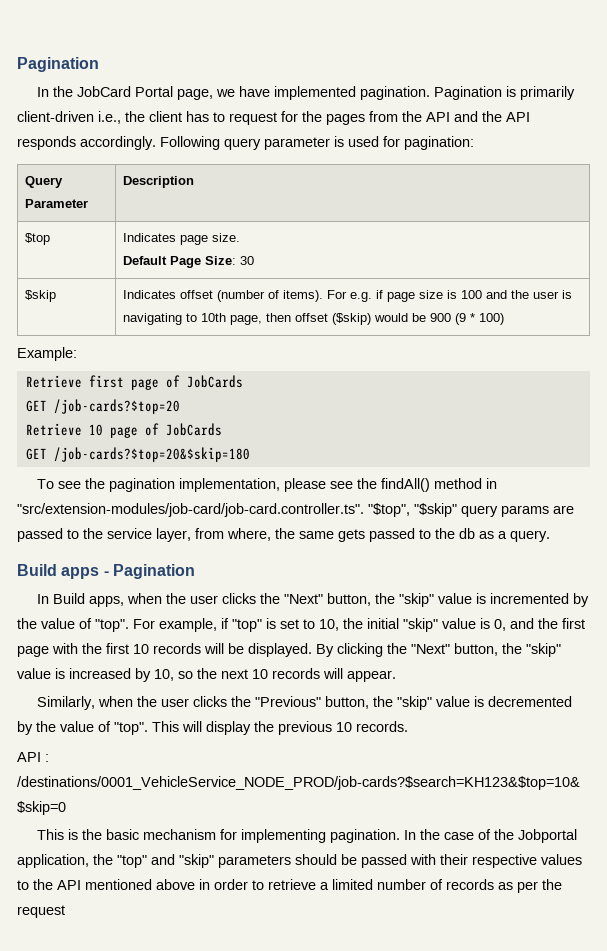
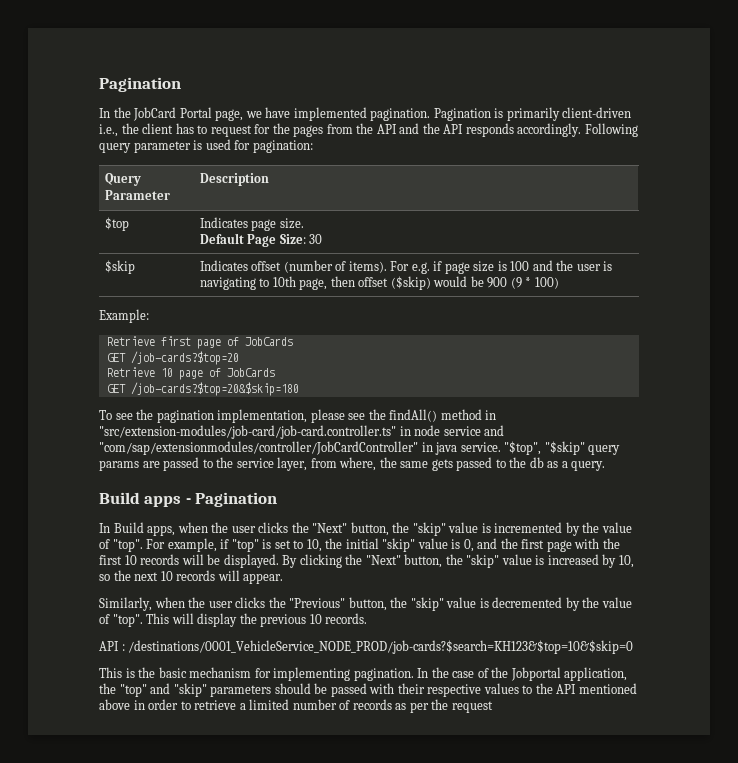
[17,503,364,517] "src/extension-modules/job-card/job-card.controller.ts". -> [99,425,505,439] [99,441,501,455] "src/extension-modules/job-card/job-card.controller.ts" in node service and "com/sap/extensionmodules/controller/JobCardController" in java service.

